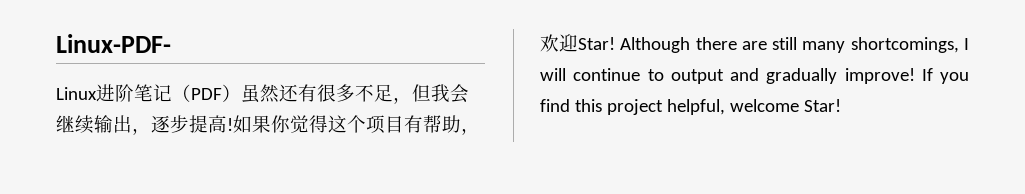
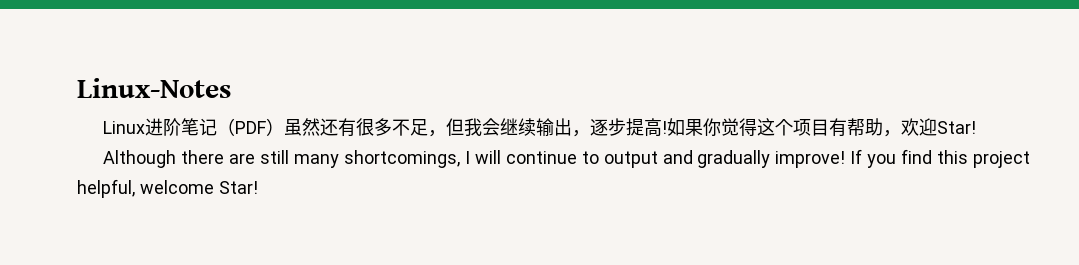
[56,34,171,53] Linux-PDF- -> [77,78,231,98] Linux-Notes
(615, 43) none -> (977, 127) //

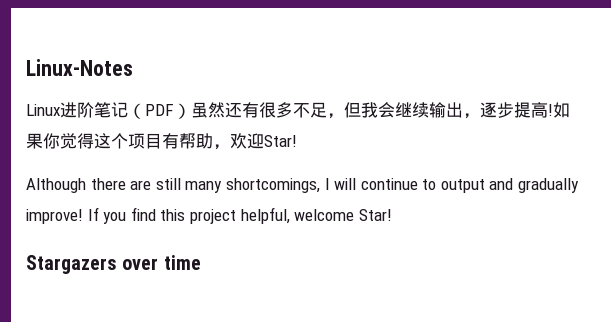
(258, 187) none -> [26,255,201,274] // Stargazers over time

